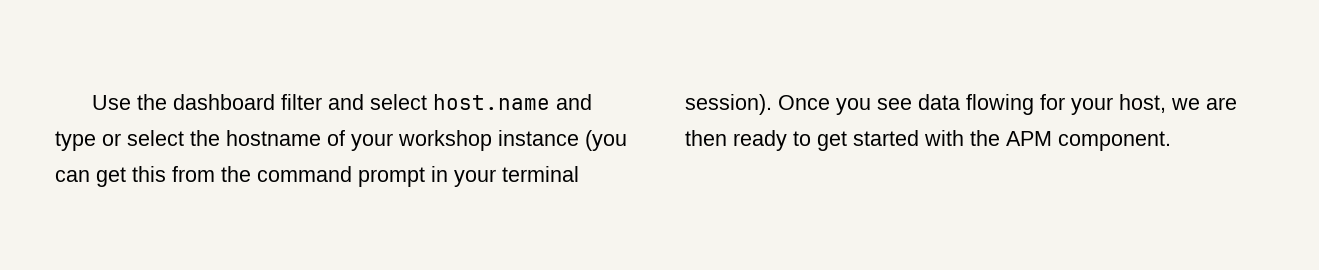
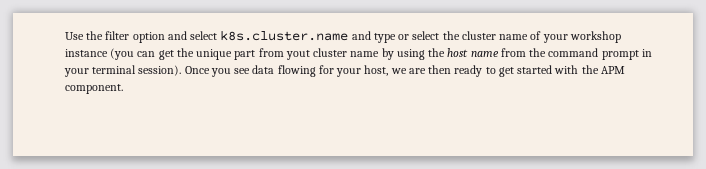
[172,94,322,110] dashboard filter -> [105,31,165,43] filter option
[432,94,550,110] host.name -> [220,30,349,41] k8s.cluster.name
[226,130,321,146] hostname -> [461,31,529,40] cluster name
[132,166,166,182] this -> [176,48,499,60] the unique part from yout cluster name by using the host name

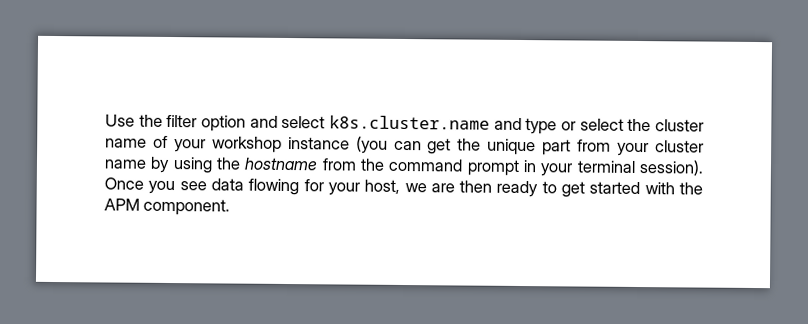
[285,50,310,60] yout -> [617,142,650,157] your
[447,48,499,57] host name -> [244,157,319,171] hostname

